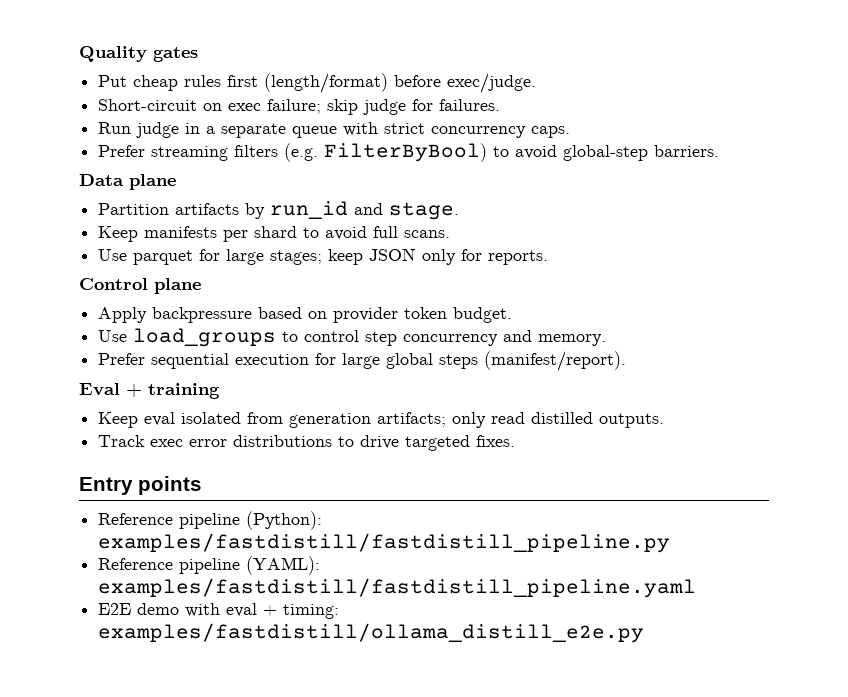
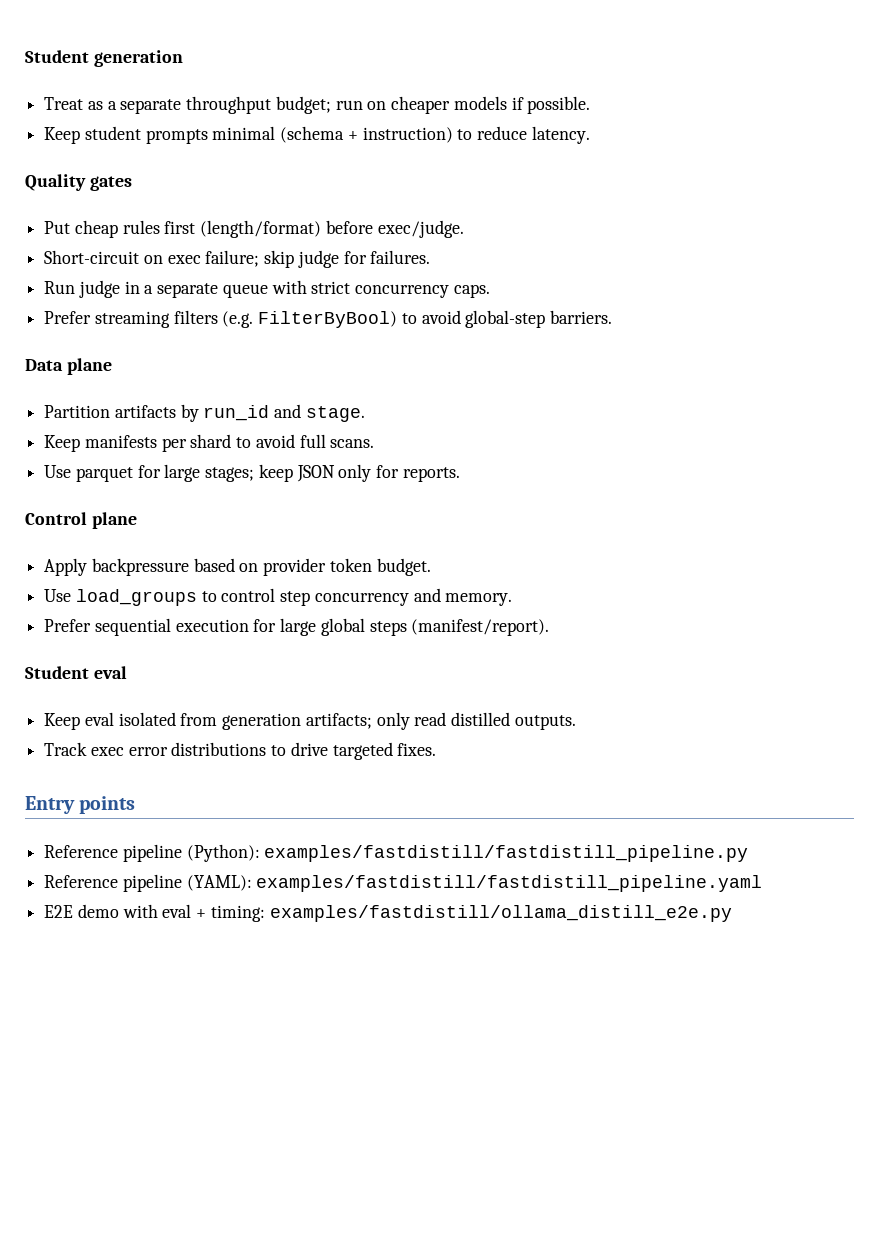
(79, 54) none -> [25,50,183,67] [44,96,591,114] [44,126,590,144] Student generation // Treat as a separate throughput budget; run on cheaper models if possible. // Keep student prompts minimal (schema + instruction) to reduce latency. //
[79,383,220,399] Eval + training -> [25,666,127,679] Student eval

